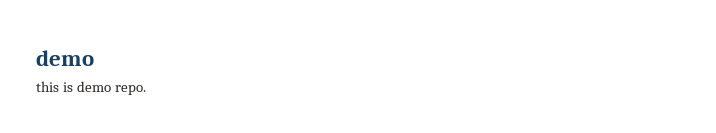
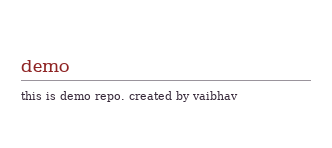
(146, 90) none -> [129,91,238,102] created by vaibhav

